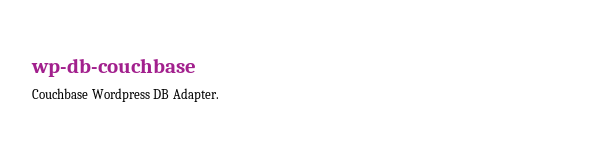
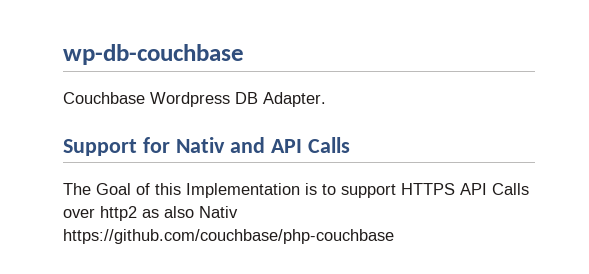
(219, 95) none -> [63,137,350,156] [63,183,529,198] [63,206,238,221] [63,229,394,244] // Support for Nativ and API Calls // The Goal of this Implementation is to support HTTPS API Calls over http2 as also Nativ https://github.com/couchbase/php-couchbase

